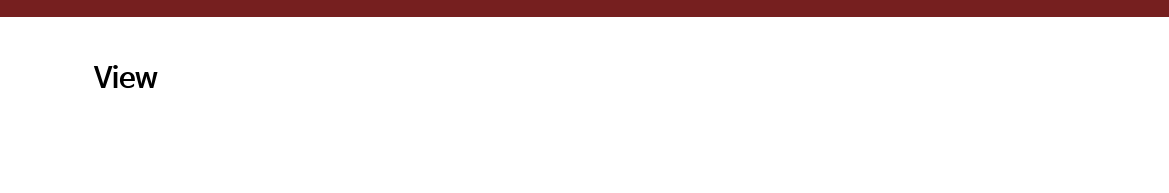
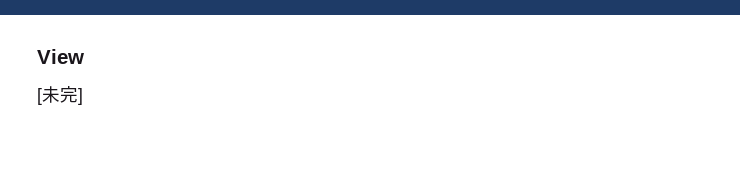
(158, 77) none -> [37,86,83,105] // [未完]

